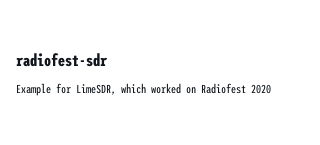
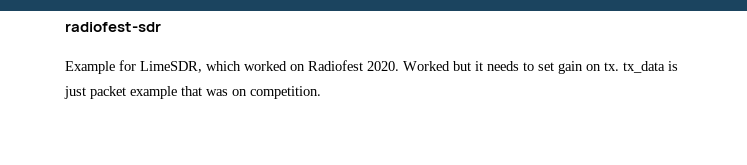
[251,84,271,94] 2020 -> [367,61,678,74] [64,86,321,99] 2020. Worked but it needs to set gain on tx. tx_data is just packet example that was on competition.

